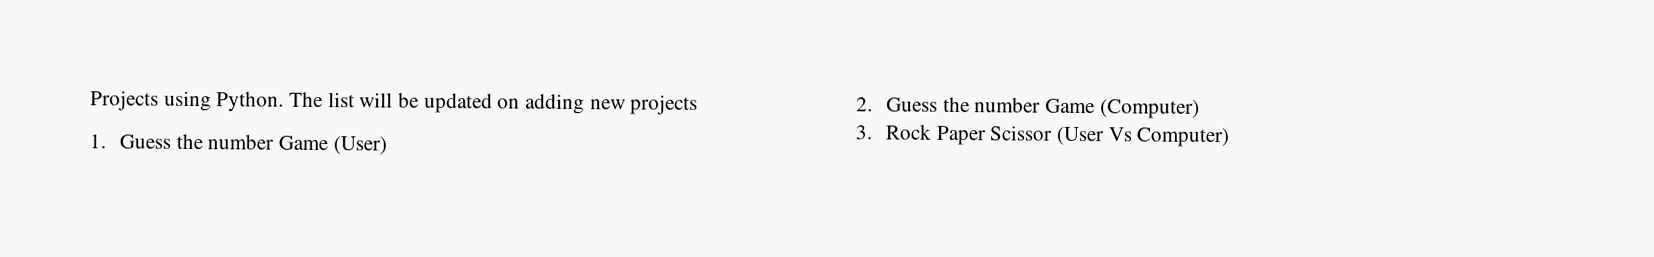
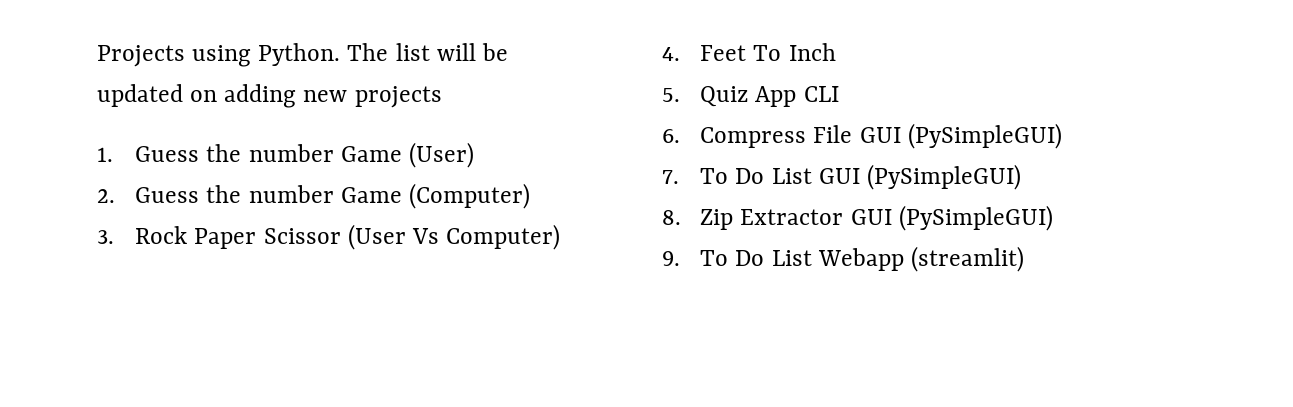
(1231, 137) none -> [662,43,836,61] [662,86,839,107] [662,123,1062,149] [662,164,1021,190] [662,205,1053,231] [662,246,1024,272] // 4. Feet To Inch // 5. Quiz App CLI // 6. Compress File GUI (PySimpleGUI) // 7. To Do List GUI (PySimpleGUI) // 8. Zip Extractor GUI (PySimpleGUI) // 9. To Do List Webapp (streamlit)

